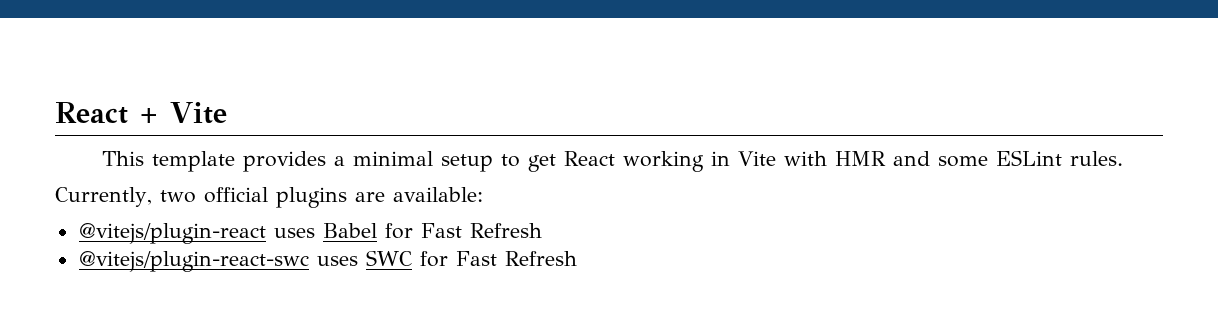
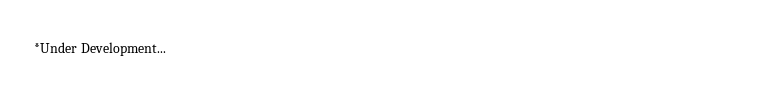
[55,102,227,124] [102,150,1124,172] [55,187,483,208] [78,223,542,244] [78,250,577,272] React + Vite // This template provides a minimal setup to get React working in Vite with HMR and some ESLint rules. // Currently, two official plugins are available: // @vitejs/plugin-react uses Babel for Fast Refresh // @vitejs/plugin-react-swc uses SWC for Fast Refresh -> [34,42,166,56] *Under Development...

